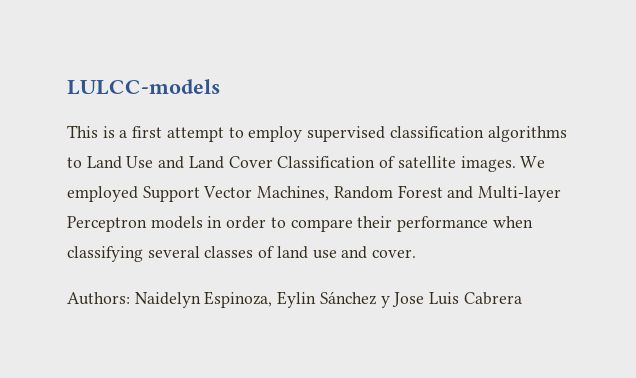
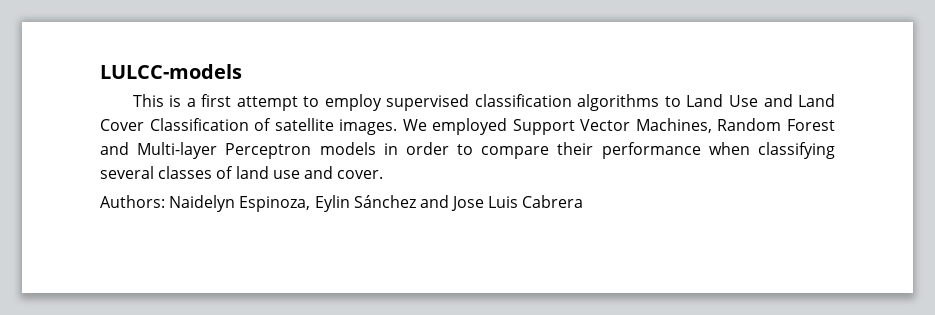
[380,296,390,308] y -> [419,195,449,208] and

